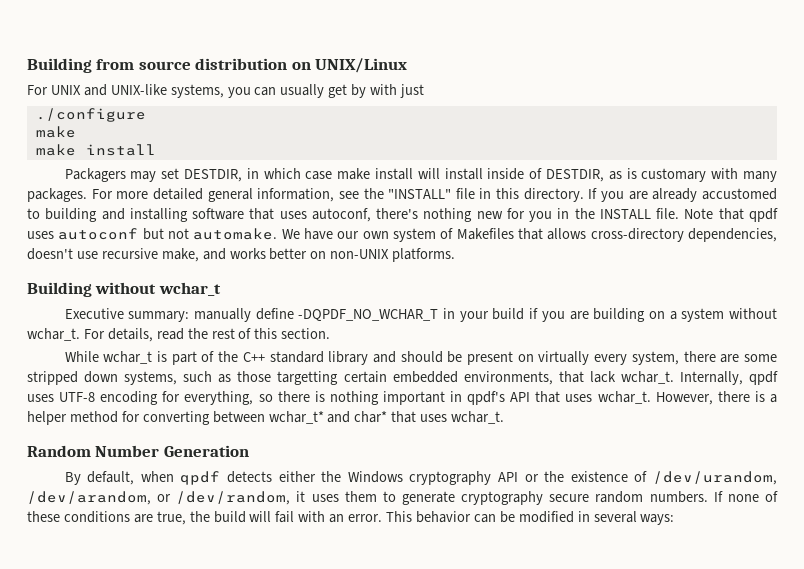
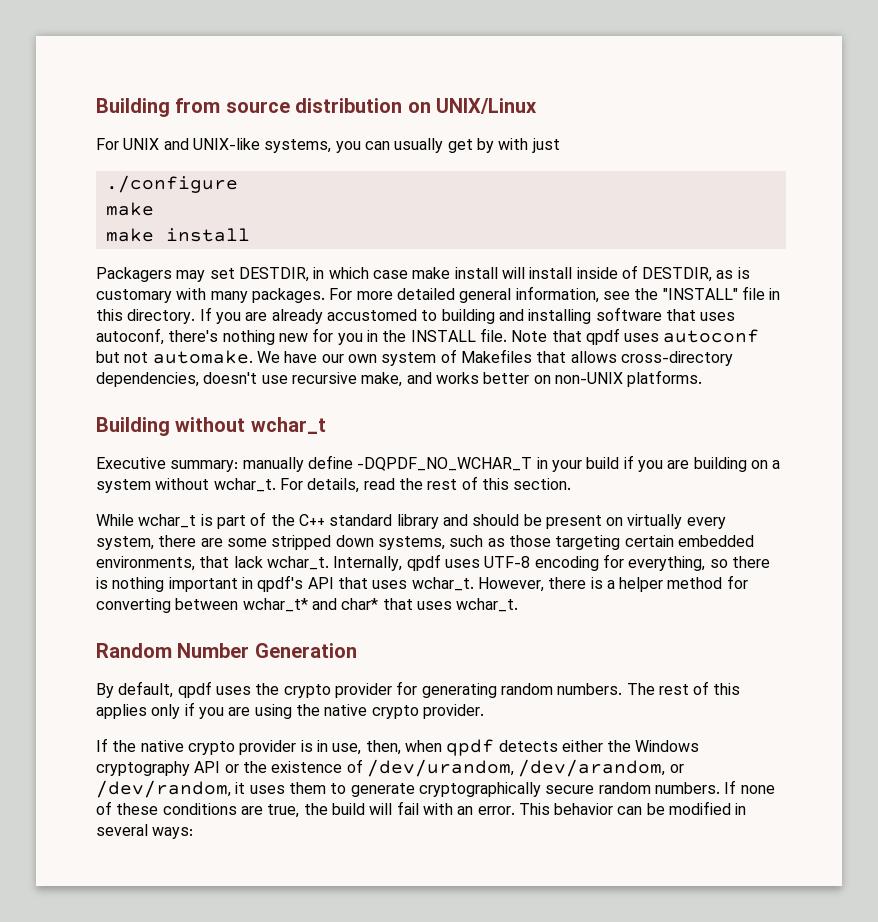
[277,371,339,385] targetting -> [555,535,621,550] targeting
(135, 478) none -> [177,681,741,698] [96,702,484,719] [96,738,401,755] qpdf uses the crypto provider for generating random numbers. The rest of this applies only if you are using the native crypto provider. // If the native crypto provider is in use, then,
[461,491,544,505] cryptography -> [418,782,541,797] cryptographically

